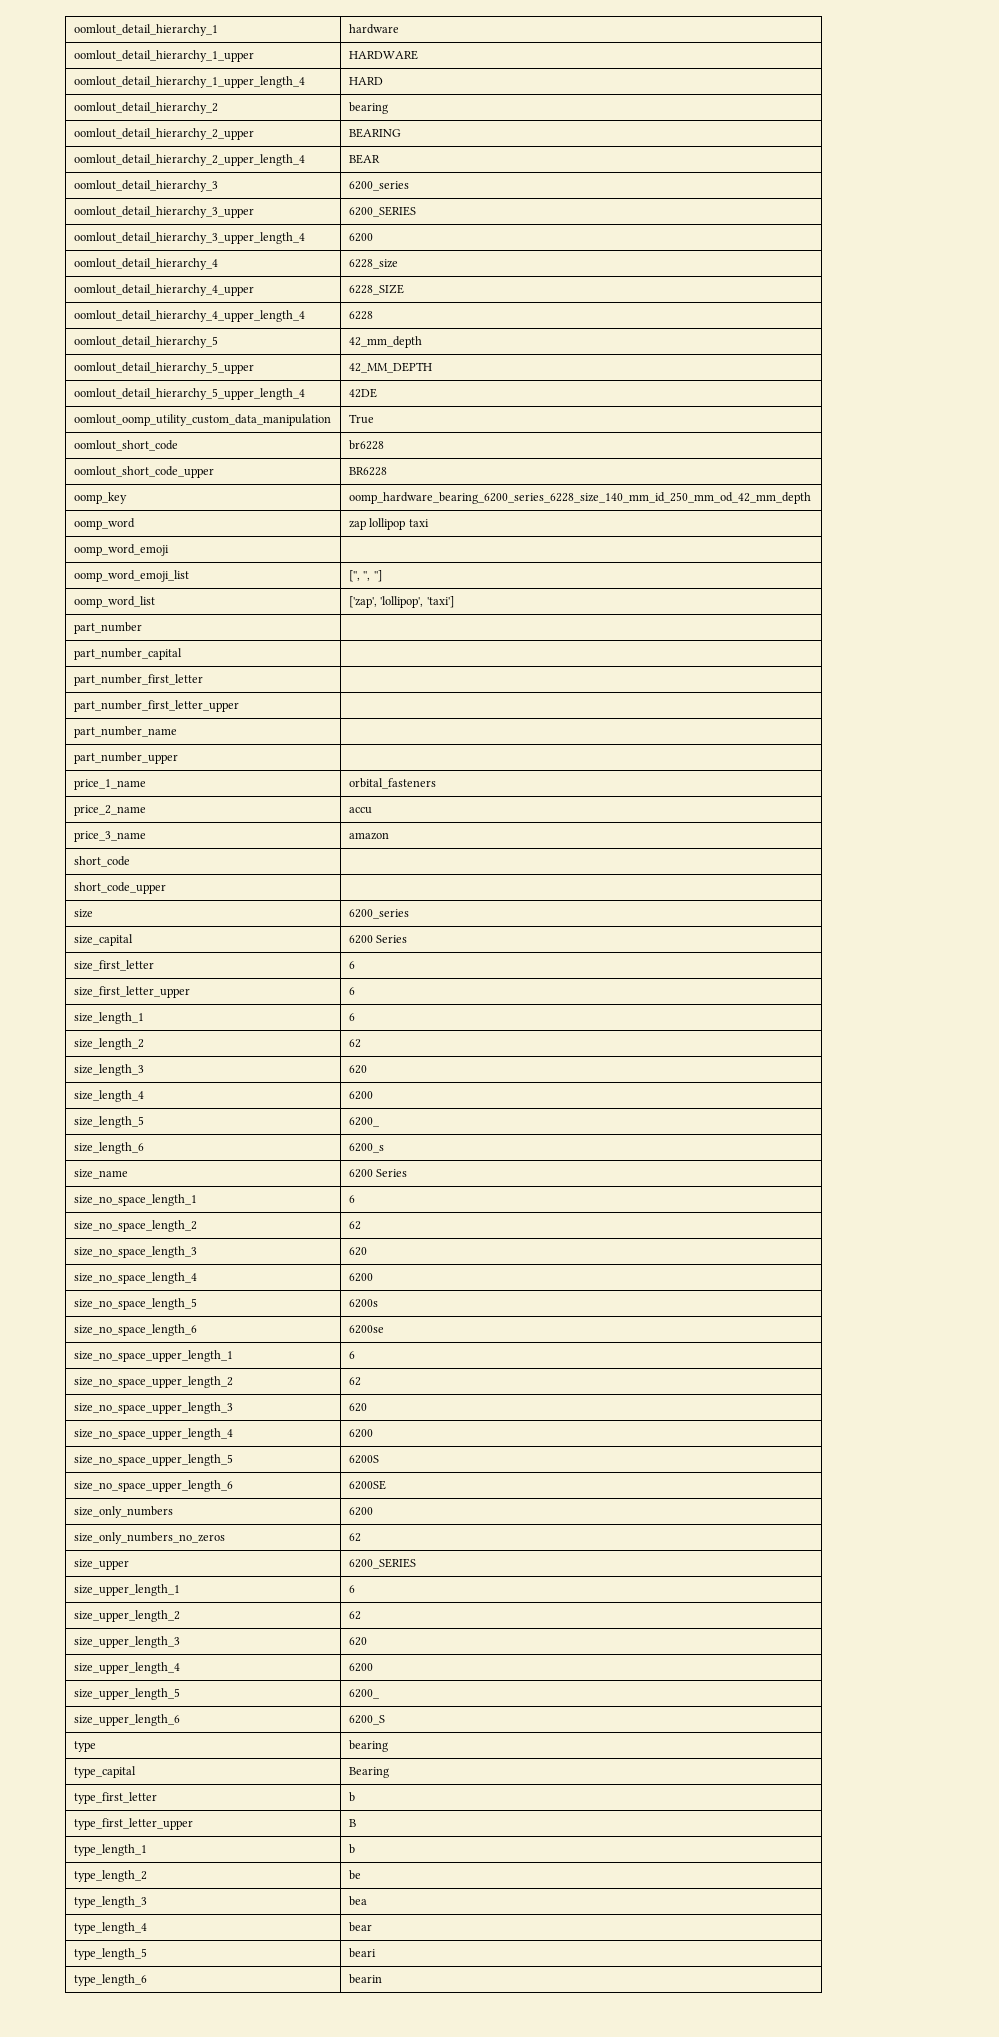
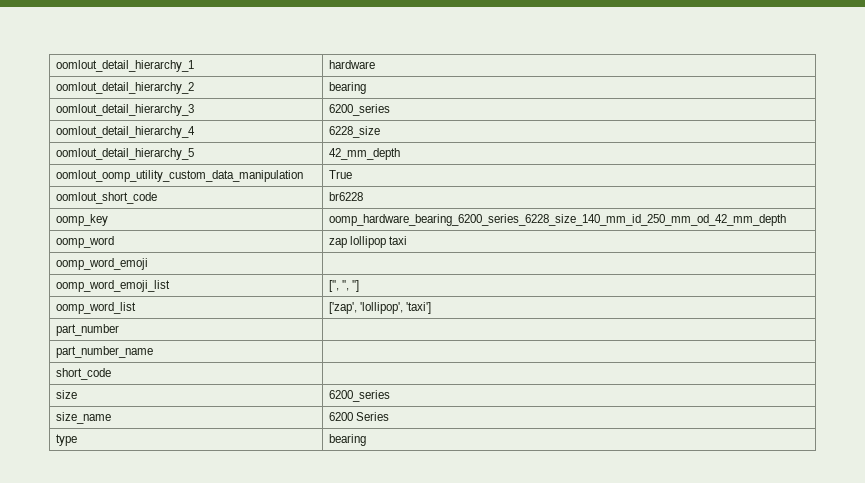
[73,50,254,62] [348,50,418,60] [73,76,305,88] [348,77,383,85] [73,102,218,114] [348,102,388,114] [73,128,254,140] [348,128,401,138] [73,154,305,166] [348,154,380,164] [73,180,218,192] [348,181,409,191] [73,206,254,218] [348,206,416,217] [73,232,305,244] [348,233,373,242] [73,258,218,270] [348,259,398,269] [73,284,254,296] [348,284,404,295] [73,310,305,322] [348,311,373,320] [73,336,218,348] [348,336,422,348] [73,362,254,374] [348,362,432,373] [73,388,305,400] [348,388,377,398] oomlout_detail_hierarchy_1_upper | HARDWARE // oomlout_detail_hierarchy_1_upper_length_4 | HARD // oomlout_detail_hierarchy_2 | bearing // oomlout_detail_hierarchy_2_upper | BEARING // oomlout_detail_hierarchy_2_upper_length_4 | BEAR // oomlout_detail_hierarchy_3 | 6200_series // oomlout_detail_hierarchy_3_upper | 6200_SERIES // oomlout_detail_hierarchy_3_upper_length_4 | 6200 // oomlout_detail_hierarchy_4 | 6228_size // oomlout_detail_hierarchy_4_upper | 6228_SIZE // oomlout_detail_hierarchy_4_upper_length_4 | 6228 // oomlout_detail_hierarchy_5 | 42_mm_depth // oomlout_detail_hierarchy_5_upper | 42_MM_DEPTH // oomlout_detail_hierarchy_5_upper_length_4 | 42DE -> [55,82,194,94] [328,82,366,94] [55,104,194,116] [328,104,390,116] [55,126,195,138] [328,126,380,138] [55,148,194,160] [328,148,400,160] oomlout_detail_hierarchy_2 | bearing // oomlout_detail_hierarchy_3 | 6200_series // oomlout_detail_hierarchy_4 | 6228_size // oomlout_detail_hierarchy_5 | 42_mm_depth
[73,466,214,478] [348,467,387,476] // oomlout_short_code_upper | BR6228 -> (363, 196) none
[73,648,182,660] [73,674,203,686] [73,700,239,712] [73,726,177,738] [73,752,178,764] [73,779,146,790] [348,778,436,789] [73,805,146,816] [348,807,372,814] [73,831,146,842] [348,832,389,840] part_number_capital | // part_number_first_letter | // part_number_first_letter_upper | // part_number_name | // part_number_upper | // price_1_name | orbital_fasteners // price_2_name | accu // price_3_name | amazon -> [55,346,153,358] part_number_name |
[73,882,166,894] // short_code_upper | -> (111, 374) none
[73,934,133,946] [348,935,408,944] [73,960,154,971] [348,961,355,969] [73,986,190,998] [348,987,355,995] [73,1012,144,1024] [348,1013,355,1021] [73,1038,144,1050] [348,1039,361,1048] [73,1064,144,1076] [348,1065,367,1074] [73,1090,144,1102] [348,1091,373,1100] [73,1116,144,1128] [348,1117,380,1127] [73,1142,144,1154] [348,1143,384,1153] [73,1169,128,1179] [348,1169,408,1178] [73,1194,197,1206] [348,1195,355,1203] [73,1220,197,1232] [348,1221,361,1230] [73,1246,197,1258] [348,1247,367,1256] [73,1272,197,1284] [348,1273,373,1282] [73,1298,197,1310] [348,1299,378,1308] [73,1324,197,1336] [348,1325,384,1334] [73,1350,233,1362] [348,1351,355,1359] [73,1376,233,1388] [348,1377,361,1386] [73,1402,233,1414] [348,1403,367,1412] [73,1428,233,1440] [348,1429,373,1438] [73,1454,233,1466] [348,1455,379,1464] [73,1480,233,1492] [348,1480,386,1490] [73,1506,173,1518] [348,1507,373,1516] [73,1532,225,1544] [348,1533,361,1542] [73,1559,129,1570] [348,1558,416,1569] [73,1584,180,1596] [348,1585,355,1593] [73,1610,180,1622] [348,1611,361,1620] [73,1636,180,1648] [348,1637,367,1646] [73,1662,180,1674] [348,1663,373,1672] [73,1688,180,1700] [348,1689,380,1699] [73,1714,180,1726] [348,1715,385,1725] [73,1741,96,1752] [348,1740,388,1752] [73,1766,136,1778] [348,1767,389,1778] [73,1792,157,1804] [348,1792,355,1802] [73,1818,193,1830] [348,1819,356,1827] [73,1844,147,1856] [348,1844,355,1854] [73,1870,147,1882] [348,1870,361,1880] [73,1896,147,1908] [348,1896,367,1906] [73,1922,147,1934] [348,1922,372,1932] [73,1948,147,1960] [348,1948,376,1958] [73,1974,147,1986] [348,1974,382,1984] size_capital | 6200 Series // size_first_letter | 6 // size_first_letter_upper | 6 // size_length_1 | 6 // size_length_2 | 62 // size_length_3 | 620 // size_length_4 | 6200 // size_length_5 | 6200_ // size_length_6 | 6200_s // size_name | 6200 Series // size_no_space_length_1 | 6 // size_no_space_length_2 | 62 // size_no_space_length_3 | 620 // size_no_space_length_4 | 6200 // size_no_space_length_5 | 6200s // size_no_space_length_6 | 6200se // size_no_space_upper_length_1 | 6 // size_no_space_upper_length_2 | 62 // size_no_space_upper_length_3 | 620 // size_no_space_upper_length_4 | 6200 // size_no_space_upper_length_5 | 6200S // size_no_space_upper_length_6 | 6200SE // size_only_numbers | 6200 // size_only_numbers_no_zeros | 62 // size_upper | 6200_SERIES // size_upper_length_1 | 6 // size_upper_length_2 | 62 // size_upper_length_3 | 620 // size_upper_length_4 | 6200 // size_upper_length_5 | 6200_ // size_upper_length_6 | 6200_S // type | bearing // type_capital | Bearing // type_first_letter | b // type_first_letter_upper | B // type_length_1 | b // type_length_2 | be // type_length_3 | bea // type_length_4 | bear // type_length_5 | beari // type_length_6 | bearin -> [55,412,111,424] [328,412,389,421] [55,434,77,446] [328,434,366,446] size_name | 6200 Series // type | bearing

